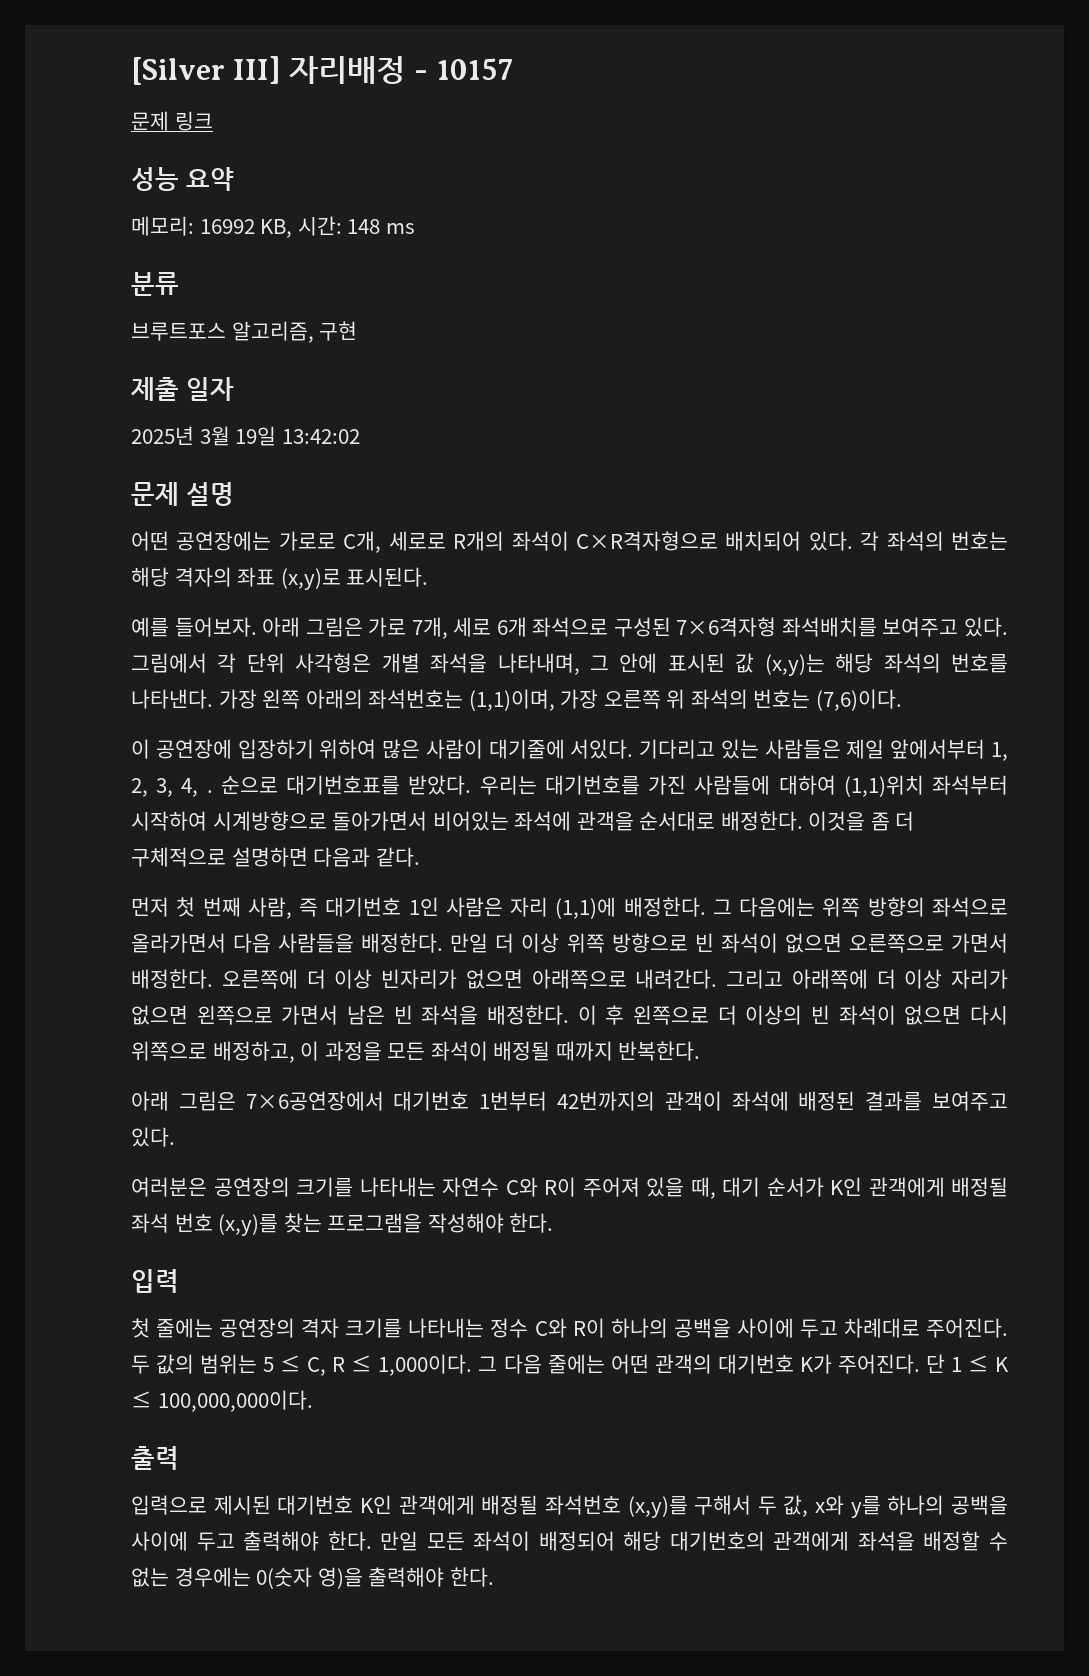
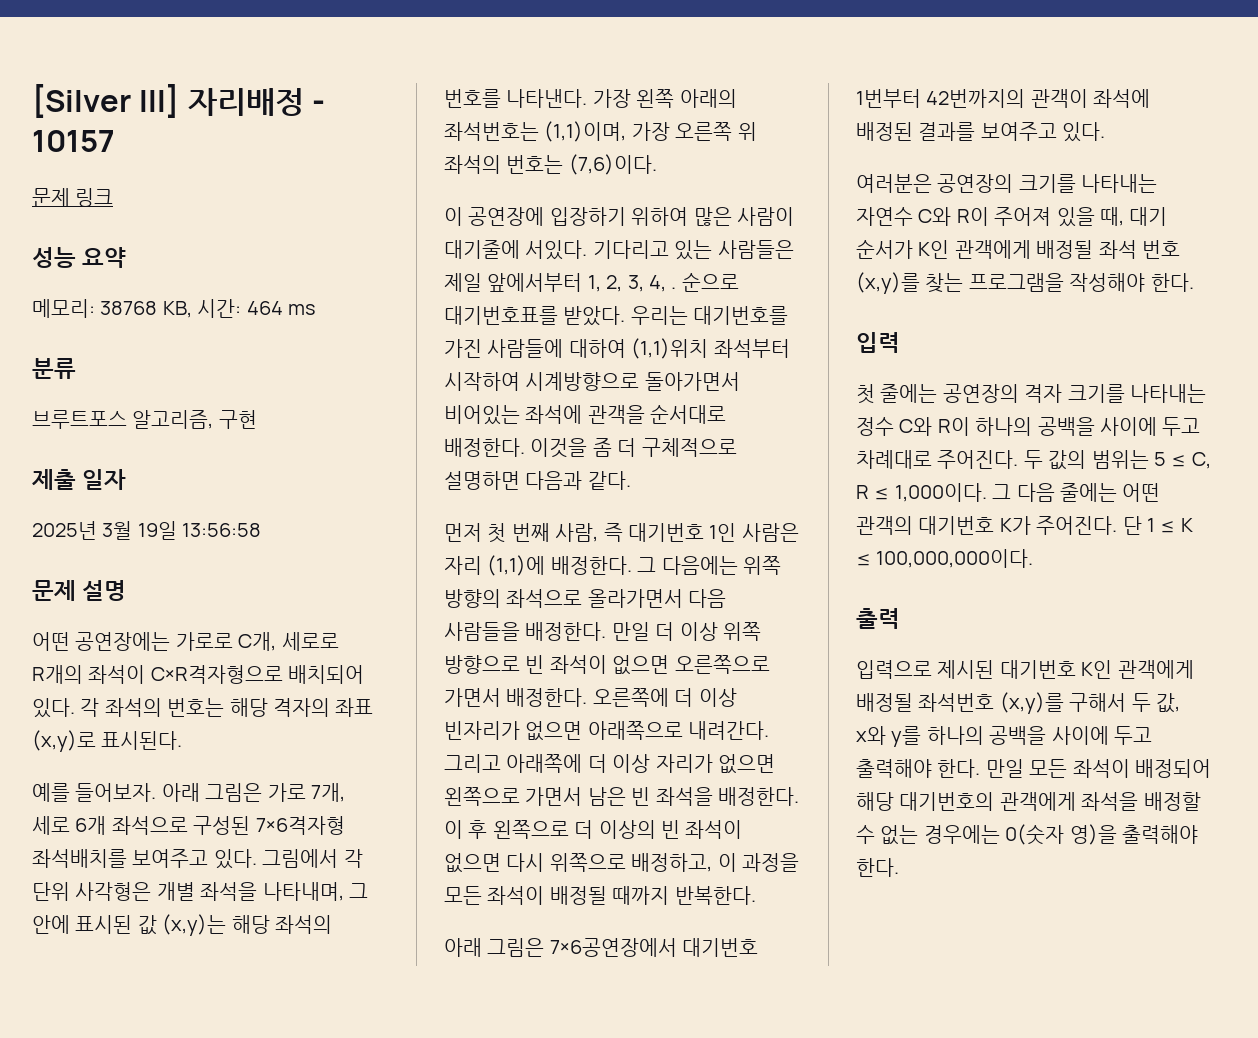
[199,219,255,234] 16992 -> [100,301,158,315] 38768
[347,219,381,234] 148 -> [246,301,283,315] 464
[281,429,360,444] 13:42:02 -> [182,523,262,537] 13:56:58

